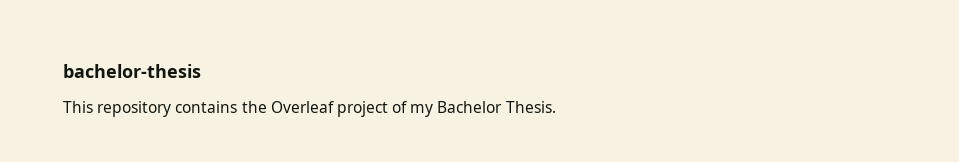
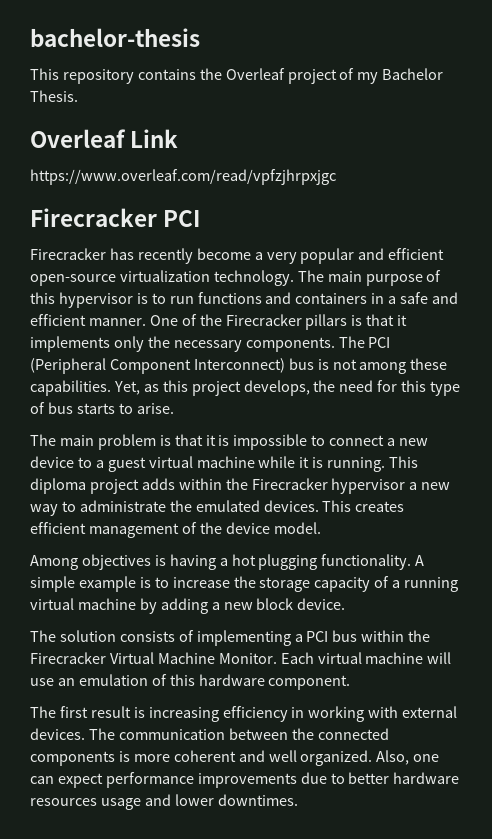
(556, 107) none -> [30,129,179,148] [30,169,336,185] [30,208,201,227] [30,248,445,264] [30,270,442,286] [30,292,459,308] [30,314,408,330] [30,336,391,352] [30,358,448,374] [30,380,461,396] [30,402,174,414] [30,434,429,450] [30,456,419,472] [30,478,451,494] [30,500,405,516] [30,522,321,538] [30,554,425,570] [30,576,459,592] [30,598,346,614] [30,630,431,646] [30,652,452,664] [30,674,351,690] [30,706,458,722] [30,728,389,740] [30,750,440,766] [30,772,460,788] [30,794,298,810] // Overleaf Link // https://www.overleaf.com/read/vpfzjhrpxjgc // Firecracker PCI // Firecracker has recently become a very popular and efficient open-source virtualization technology. The main purpose of this hypervisor is to run functions and containers in a safe and efficient manner. One of the Firecracker pillars is that it implements only the necessary components. The PCI (Peripheral Component Interconnect) bus is not among these capabilities. Yet, as this project develops, the need for this type of bus starts to arise. // The main problem is that it is impossible to connect a new device to a guest virtual machine while it is running. This diploma project adds within the Firecracker hypervisor a new way to administrate the emulated devices. This creates efficient management of the device model. // Among objectives is having a hot plugging functionality. A simple example is to increase the storage capacity of a running virtual machine by adding a new block device. // The solution consists of implementing a PCI bus within the Firecracker Virtual Machine Monitor. Each virtual machine will use an emulation of this hardware component. // The first result is increasing efficiency in working with external devices. The communication between the connected components is more coherent and well organized. Also, one can expect performance improvements due to better hardware resources usage and lower downtimes.

